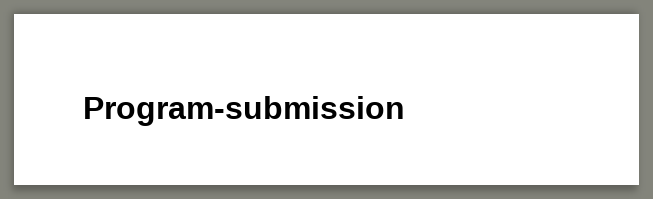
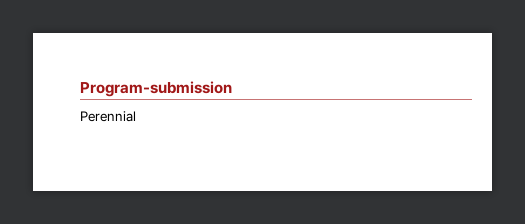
(405, 111) none -> [80,111,136,122] // Perennial

